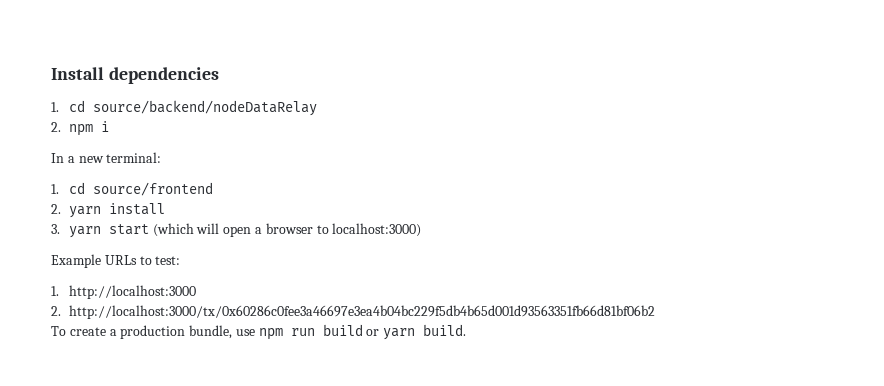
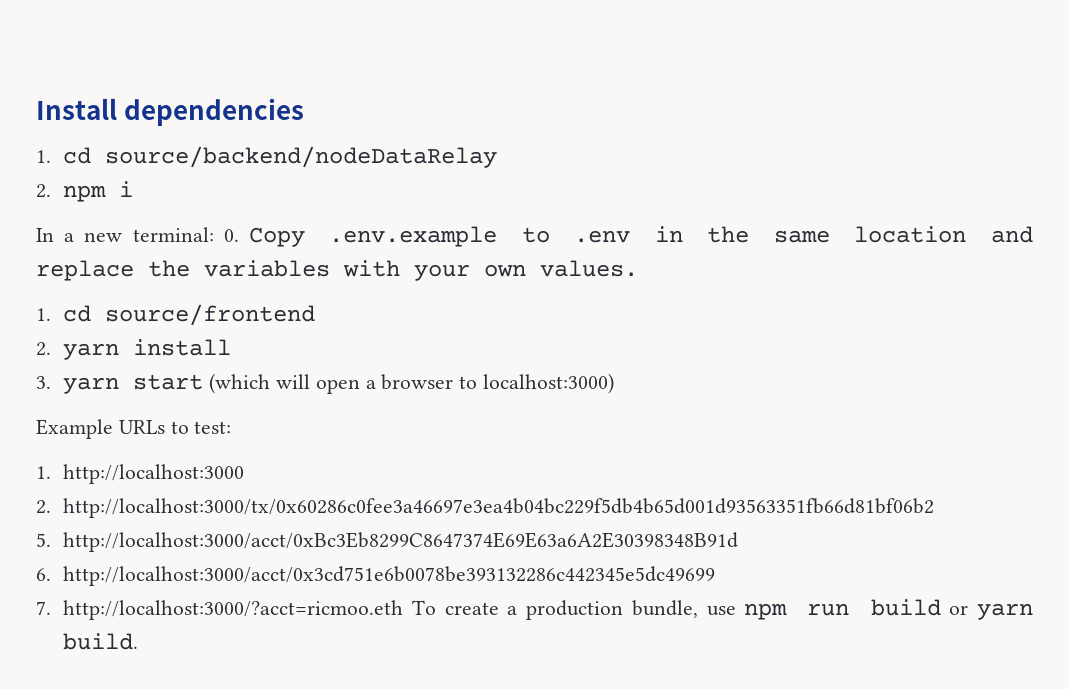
(162, 157) none -> [223,226,1034,247] [36,260,638,281] 0. Copy .env.example to .env in the same location and replace the variables with your own values.
(655, 312) none -> [36,532,739,552] [36,566,716,586] [36,600,404,620] 5. http://localhost:3000/acct/0xBc3Eb8299C8647374E69E63a6A2E30398348B91d // 6. http://localhost:3000/acct/0x3cd751e6b0078be393132286c442345e5dc49699 // 7. http://localhost:3000/?acct=ricmoo.eth

